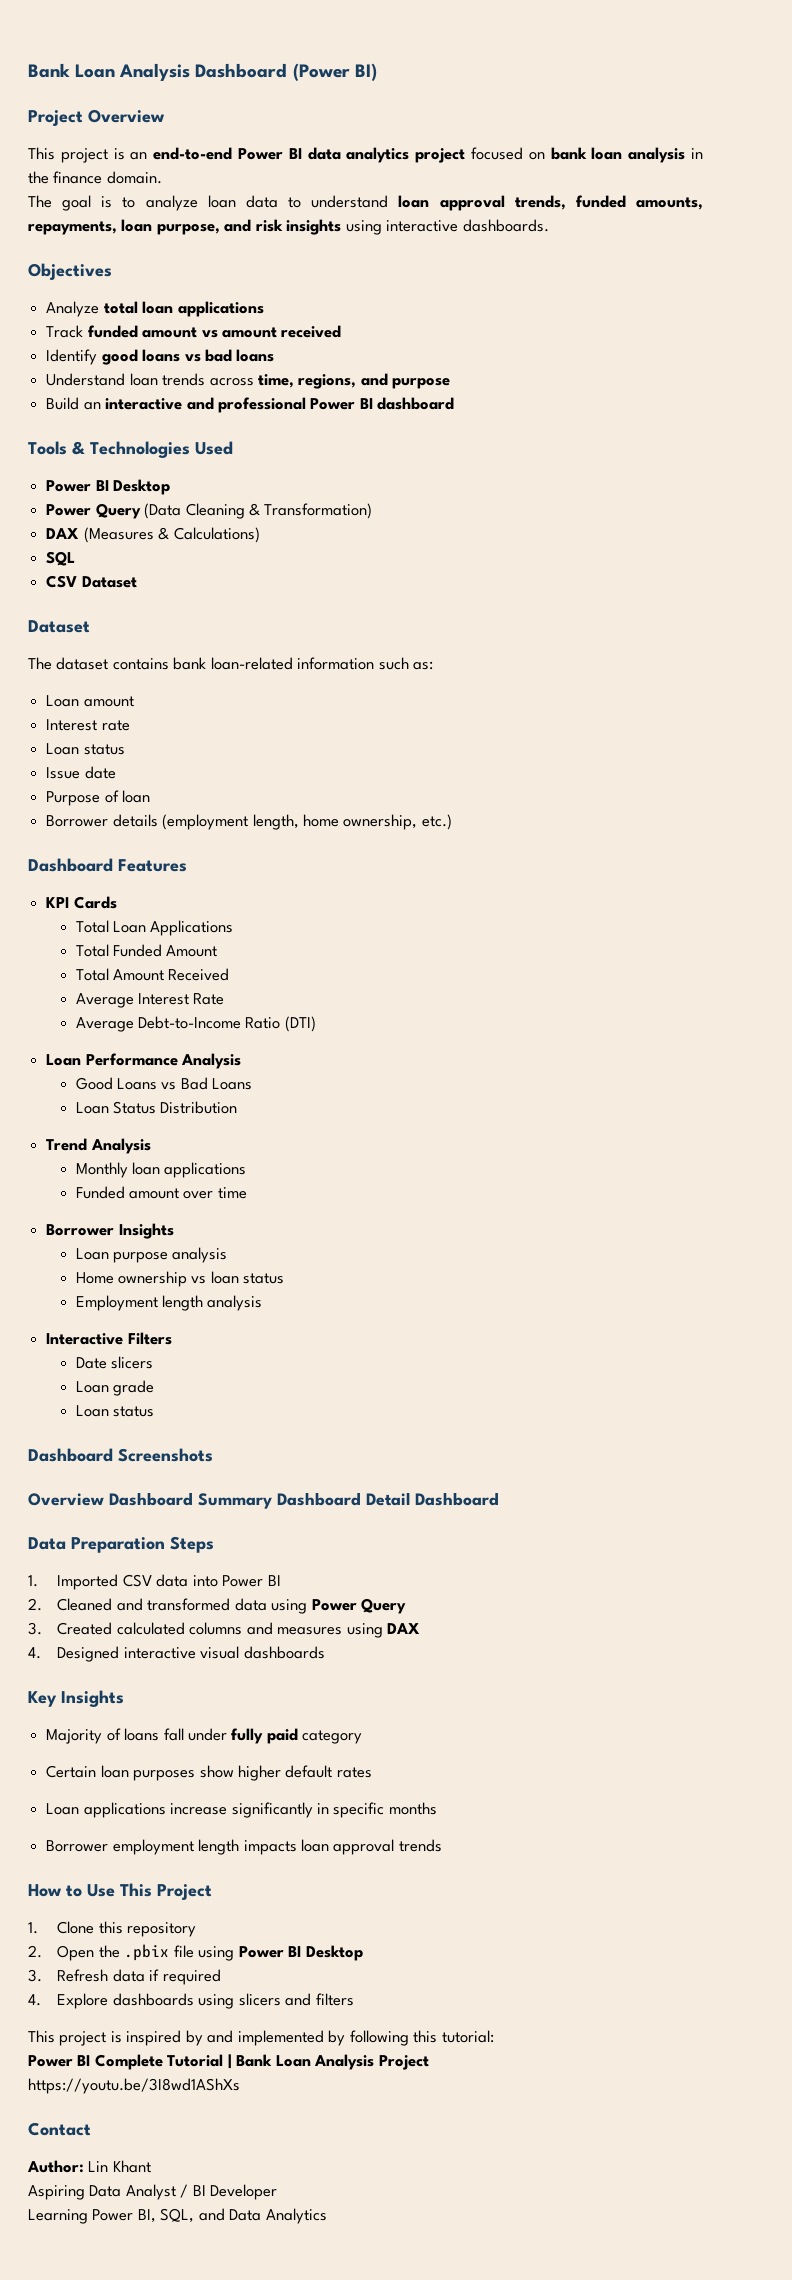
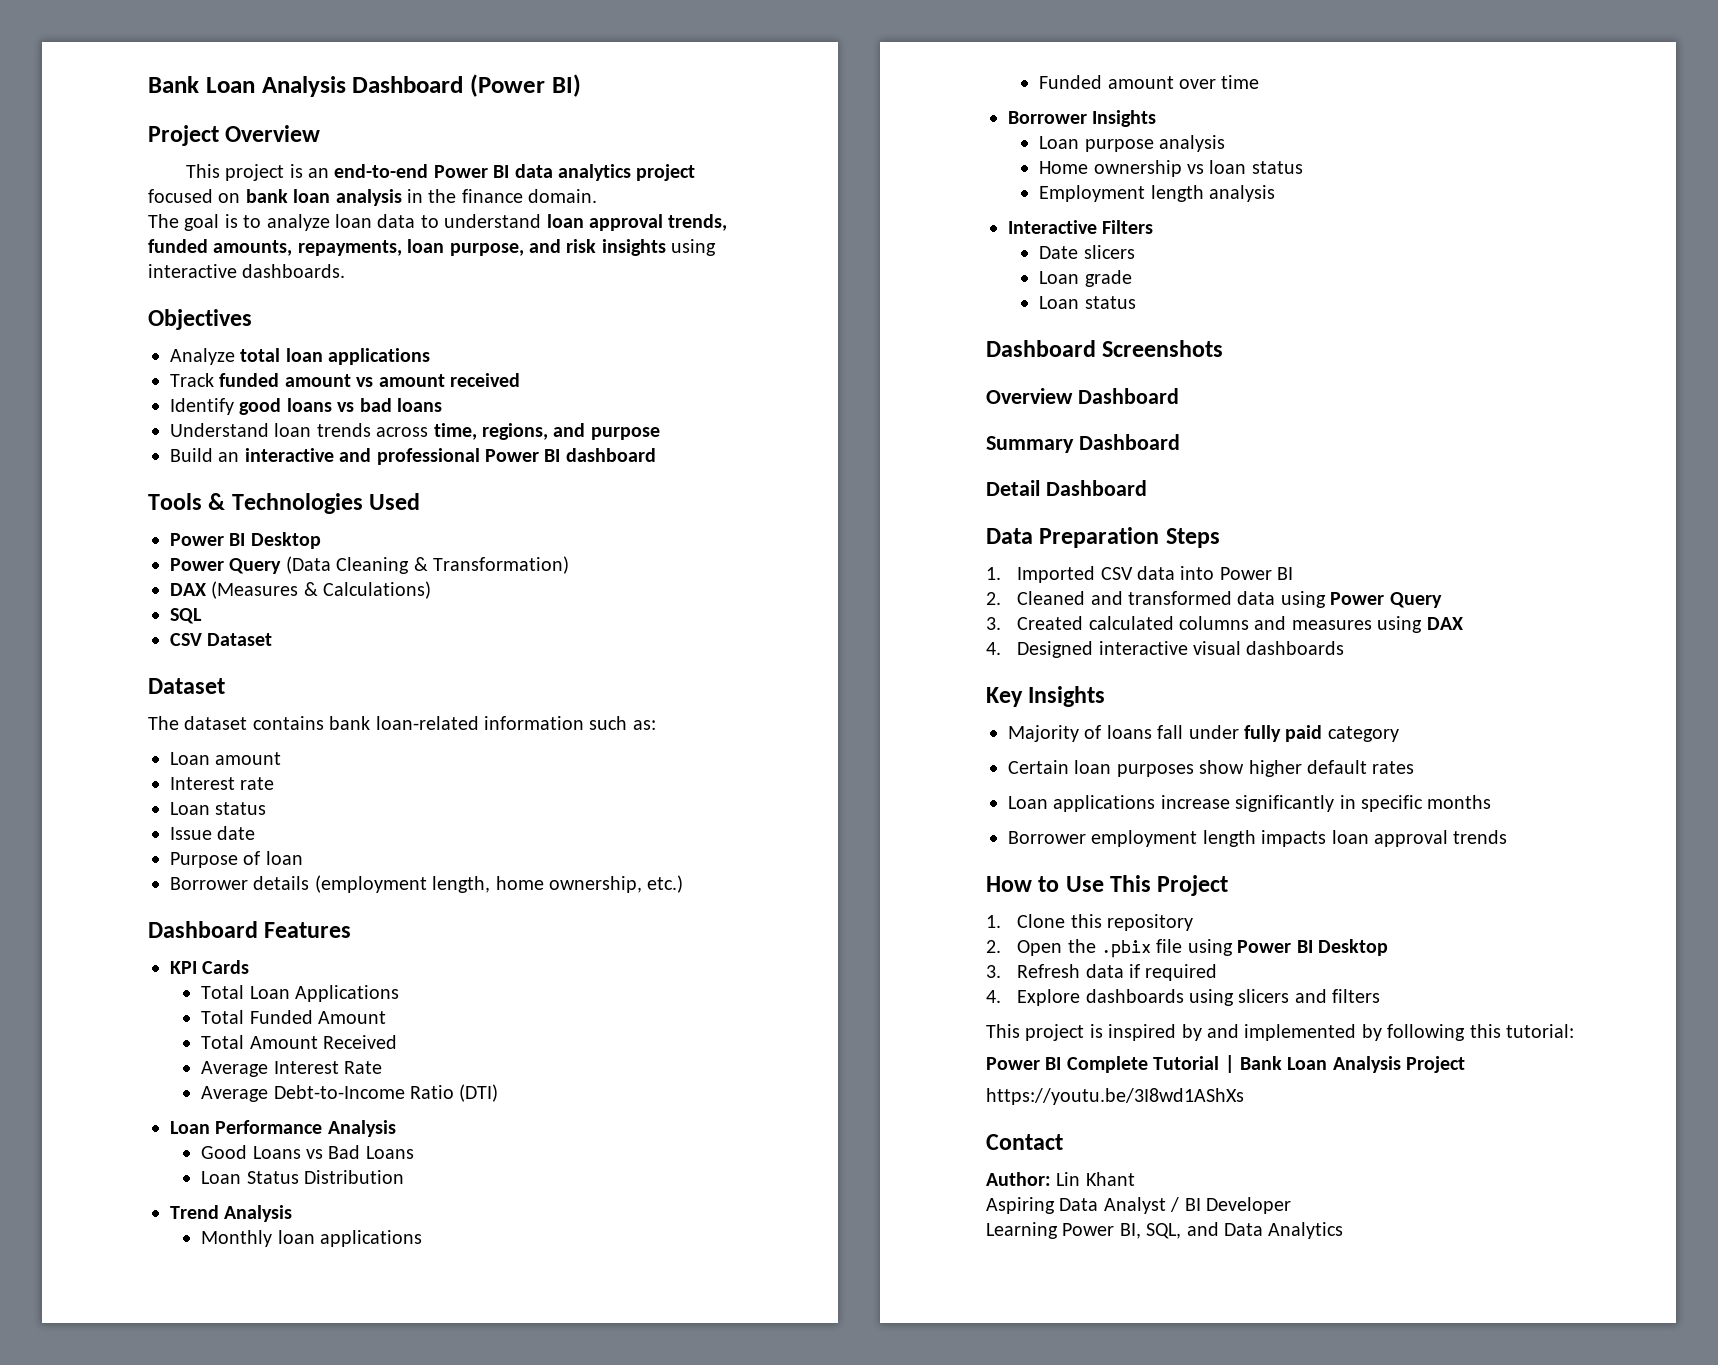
(193, 1499) none -> (1179, 396) //
(361, 1499) none -> (1180, 442) //

